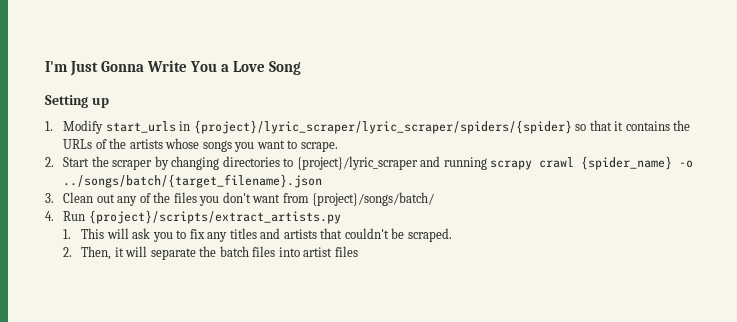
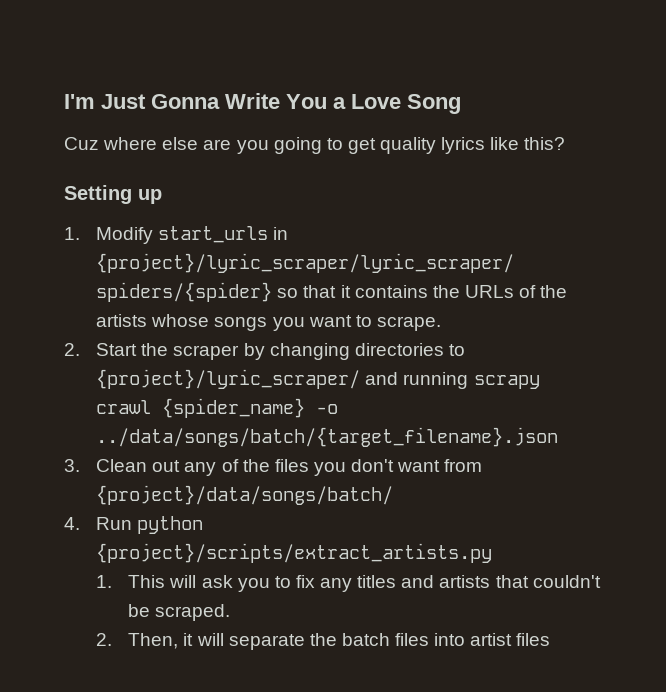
(302, 68) none -> [64,137,566,154] // Cuz where else are you going to get quality lyrics like this?
[296,156,418,170] {project}/lyric_scraper -> [96,369,361,389] {project}/lyric_scraper/
[63,174,323,188] ../songs/batch/{target_filename}.json -> [96,427,559,447] ../data/songs/batch/{target_filename}.json
[312,192,435,206] {project}/songs/batch/ -> [96,485,394,505] {project}/data/songs/batch/
(86, 216) none -> [137,516,204,534] python

